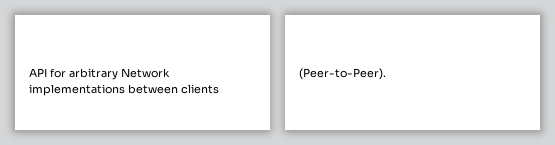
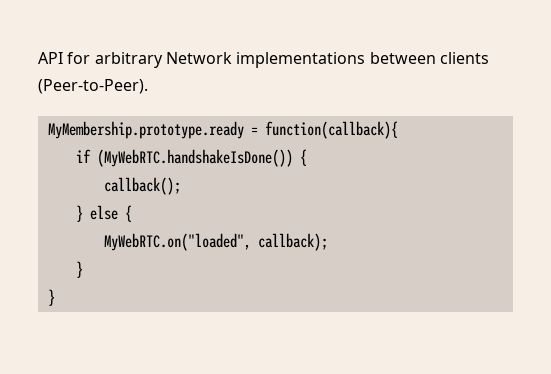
(386, 74) none -> [47,121,398,139] [75,149,307,167] [103,177,181,195] [75,205,132,222] [103,233,328,251] [75,261,83,278] [47,289,55,306] // MyMembership.prototype.ready = function(callback){ // if (MyWebRTC.handshakeIsDone()) { // callback(); // } else { // MyWebRTC.on("loaded", callback); // } // }

